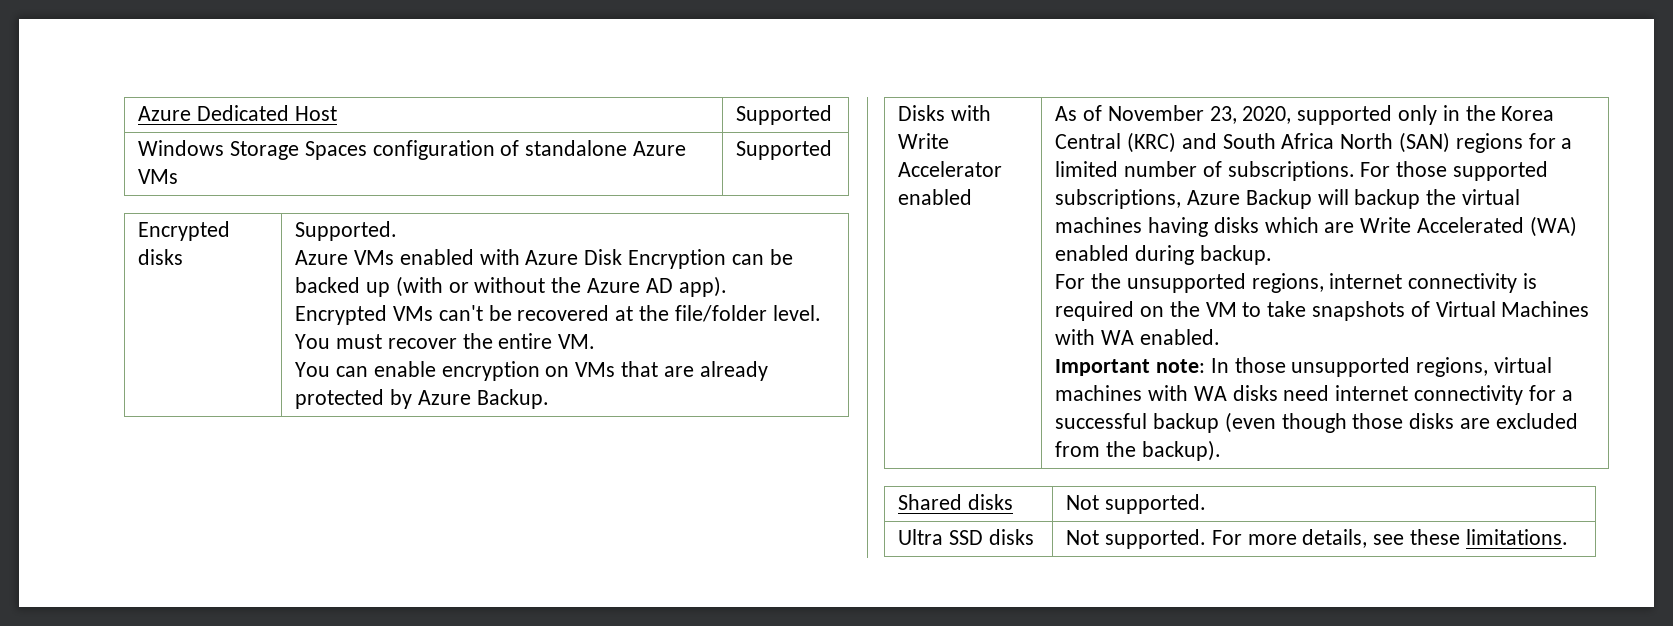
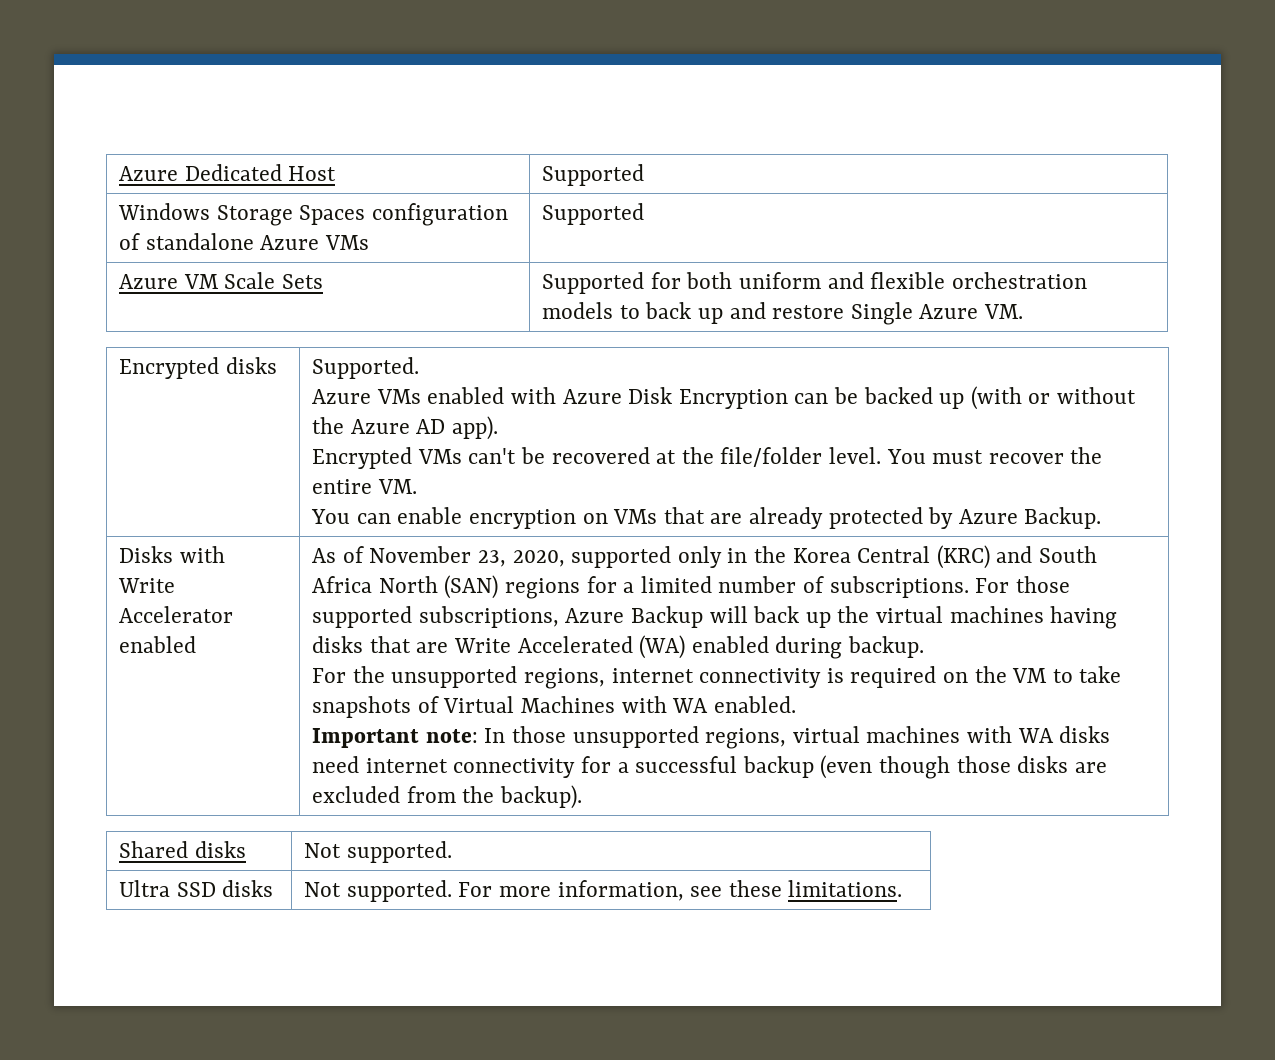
(833, 150) none -> [119,272,323,289] [542,272,1087,294] [542,302,1023,325] // Azure VM Scale Sets | Supported for both uniform and flexible orchestration models to back up and restore Single Azure VM.
[1354,189,1421,209] backup -> [753,606,831,628] back up
[1264,217,1319,233] which -> [369,636,411,653] that
[1302,529,1368,548] details, -> [557,880,684,901] information,

